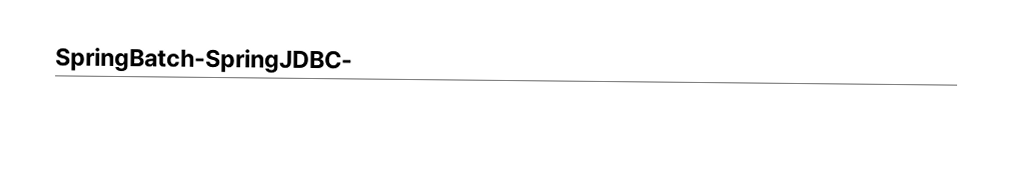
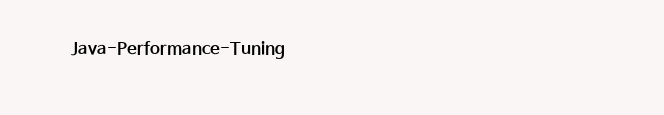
[55,47,353,75] SpringBatch-SpringJDBC- -> [71,41,285,59] Java-Performance-Tuning

